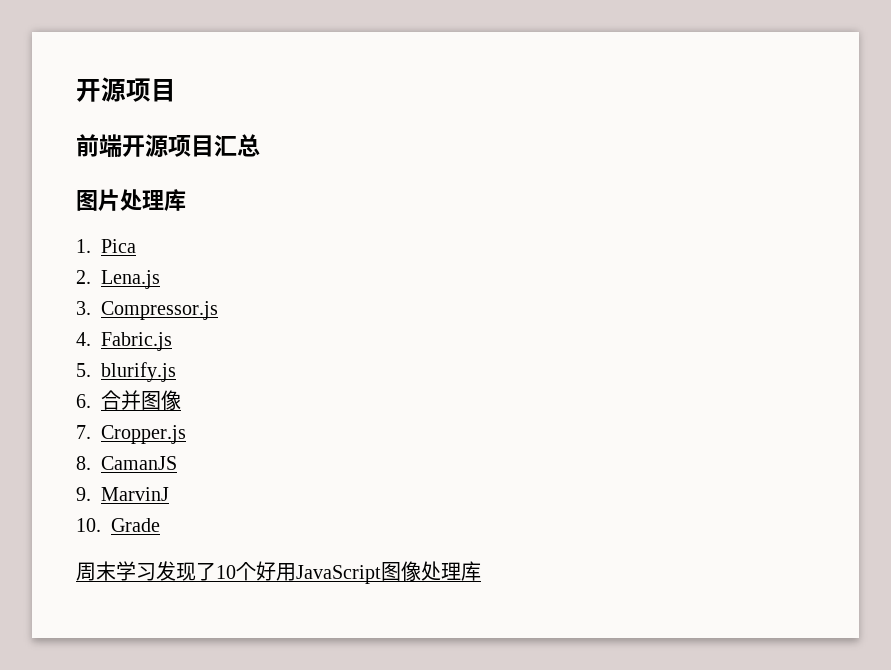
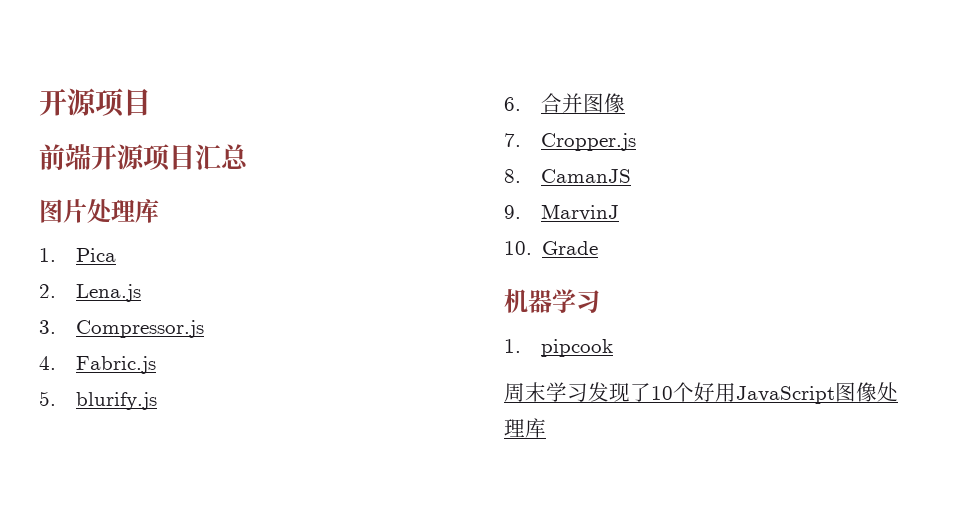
(160, 525) none -> [504,289,600,313] [504,339,614,357] // 机器学习 // 1. pipcook

